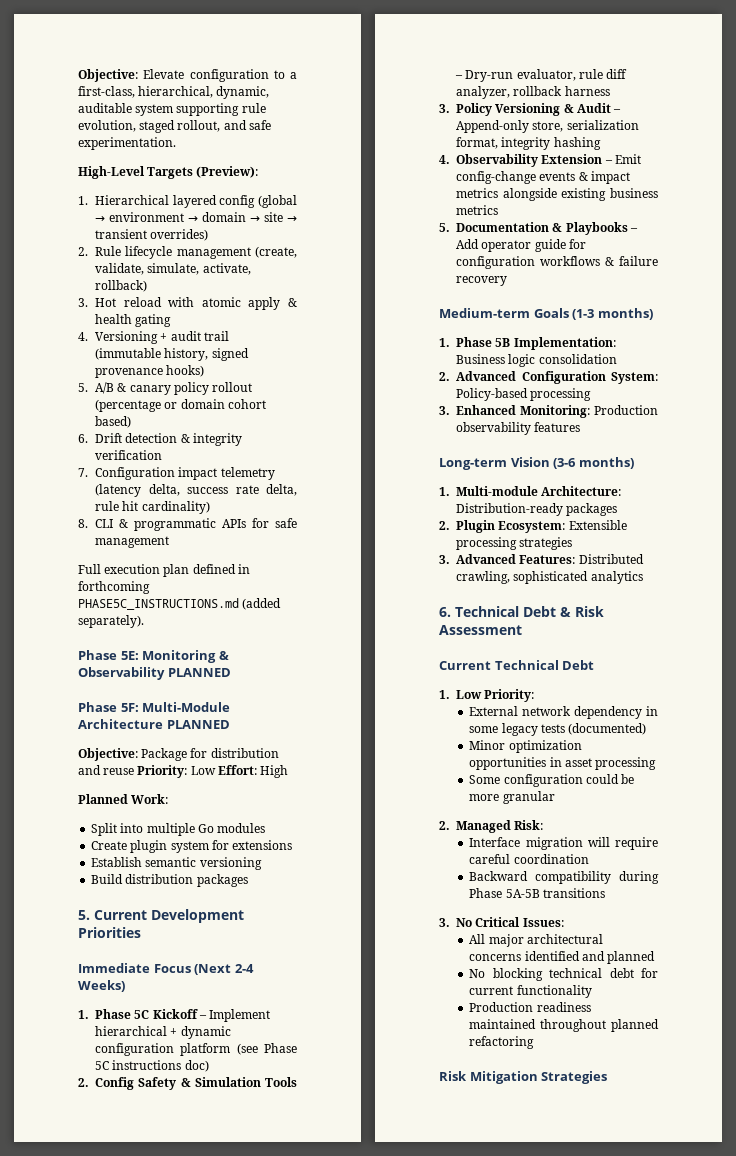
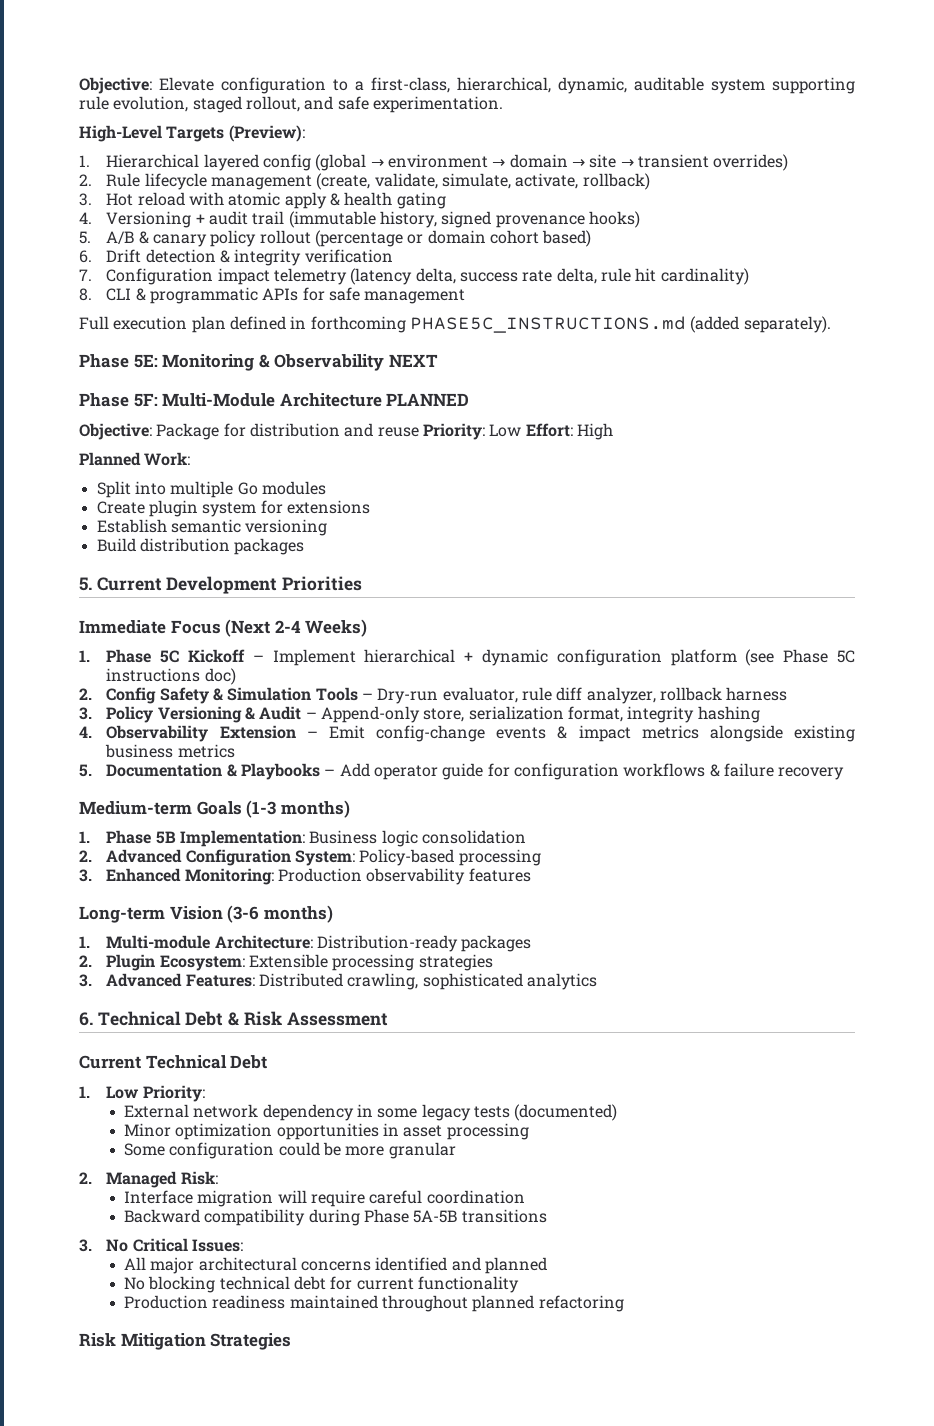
[167,668,231,677] PLANNED -> [388,354,438,367] NEXT

